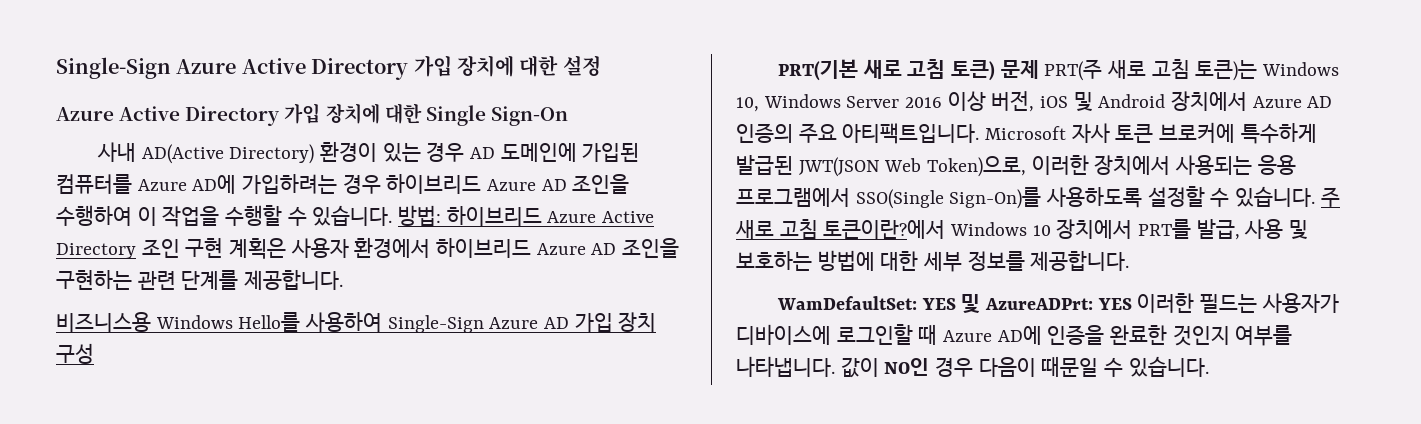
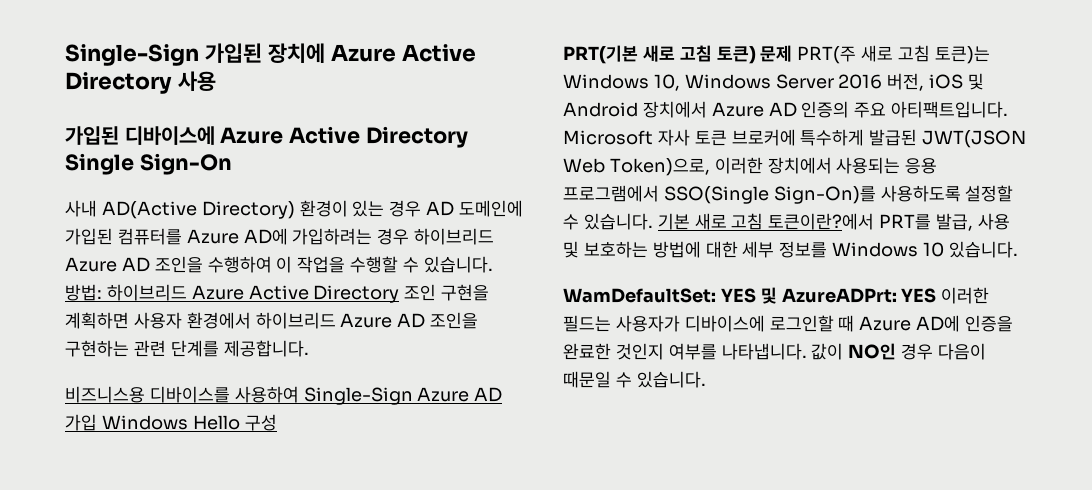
[56,55,601,80] [56,103,422,126] Single-Sign Azure Active Directory 가입 장치에 대한 설정 // Azure Active Directory 가입 장치에 대한 -> [65,43,476,66] [65,71,216,94] [65,126,468,148] Single-Sign 가입된 장치에 Azure Active Directory 사용 // 가입된 디바이스에 Azure Active Directory
[185,238,287,259] 구현 계획은 -> [441,284,490,301] [65,312,129,329] 구현을 계획하면
[155,312,301,332] Windows Hello를 -> [149,386,230,403] 디바이스를
[618,312,657,332] 장치 -> [101,415,240,430] Windows Hello
[947,91,986,111] 이상 -> (883, 81) none
[1320,187,1340,207] 주 -> [657,213,690,230] 기본
[950,219,1133,239] Windows 10 장치에서 -> (875, 221) none
[1030,250,1130,271] 제공합니다. -> [832,241,1018,258] Windows 10 있습니다.

